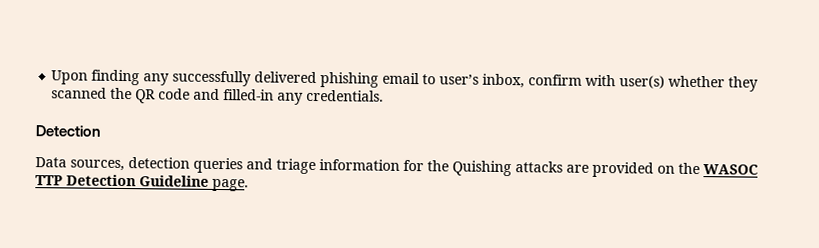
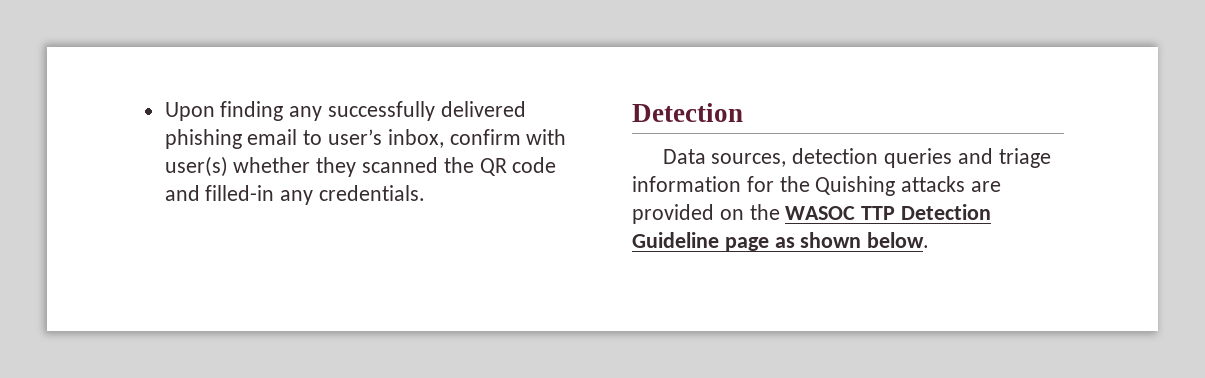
[212,178,249,192] page. -> [724,232,930,251] page as shown below.

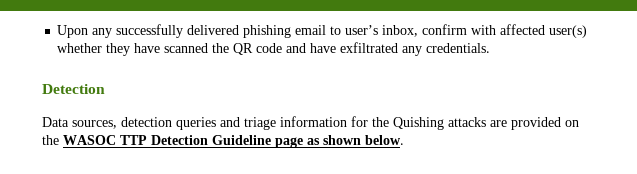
[220,101,284,121] finding -> (89, 31) none
(567, 137) none -> [500,24,546,35] affected
(357, 167) none -> [134,43,161,53] have
[205,185,275,201] filled-in -> [310,42,399,53] have exfiltrated

